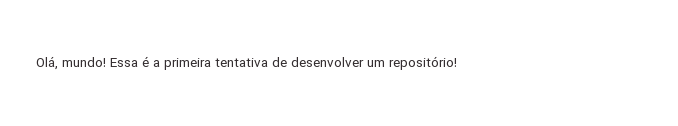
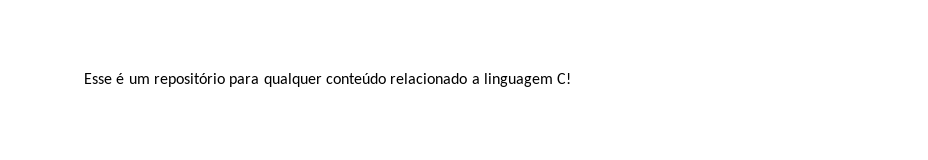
[36,56,457,70] Olá, mundo! Essa é a primeira tentativa de desenvolver um repositório! -> [84,73,572,87] Esse é um repositório para qualquer conteúdo relacionado a linguagem C!

